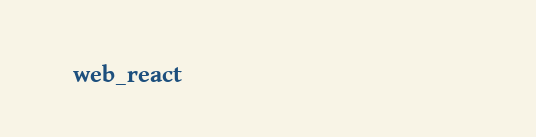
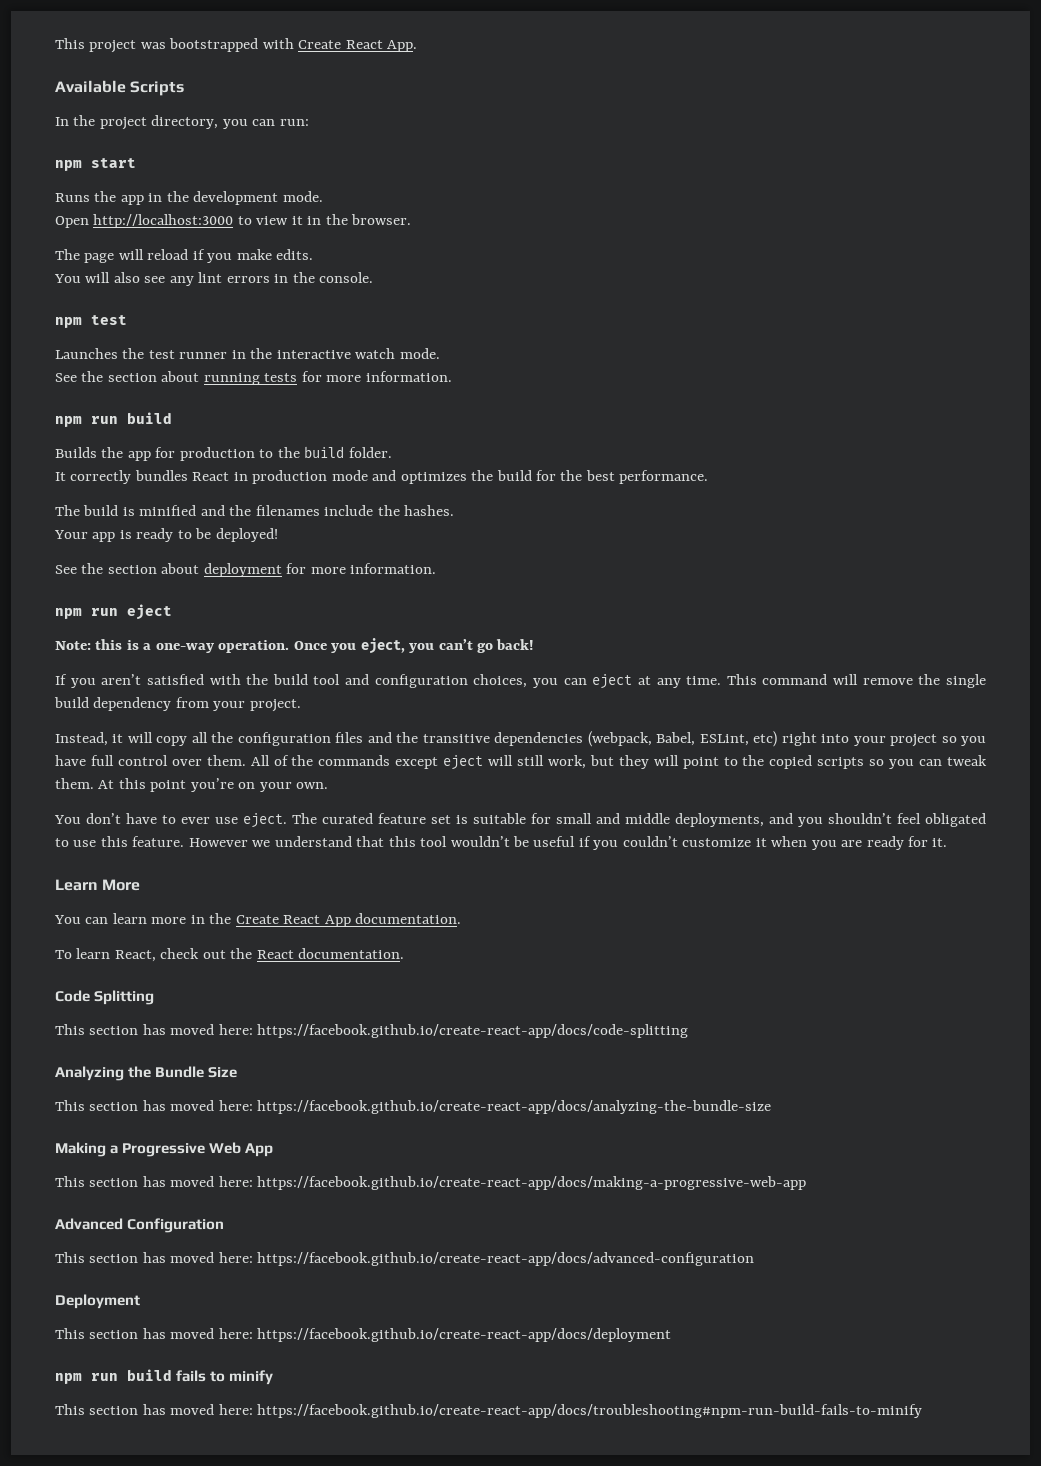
[73,64,182,85] web_react -> [55,38,418,53] [55,80,185,96] [55,115,309,130] [55,158,136,171] [55,191,323,205] [55,214,412,228] [55,249,314,263] [54,272,374,286] [55,315,127,328] [55,348,440,359] [55,371,452,385] [55,412,172,427] [55,446,392,461] [55,470,709,484] [55,505,455,516] [54,528,278,542] [55,563,437,577] [55,604,172,620] [55,638,535,654] [55,674,986,689] [54,697,301,712] [55,731,987,747] [55,755,987,770] [55,778,329,792] [54,813,986,828] [55,836,948,850] [55,879,141,891] [54,913,462,927] [55,948,405,962] [55,990,155,1005] [55,1024,689,1038] [55,1066,238,1081] [55,1100,772,1114] [55,1142,274,1157] [55,1176,807,1190] [55,1218,225,1233] [55,1252,755,1266] [55,1294,140,1309] [55,1328,672,1342] [55,1369,274,1385] [55,1404,923,1418] This project was bootstrapped with Create React App. // Available Scripts // In the project directory, you can run: // npm start // Runs the app in the development mode. // Open http://localhost:3000 to view it in the browser. // The page will reload if you make edits. // You will also see any lint errors in the console. // npm test // Launches the test runner in the interactive watch mode. // See the section about running tests for more information. // npm run build // Builds the app for production to the build folder. // It correctly bundles React in production mode and optimizes the build for the best performance. // The build is minified and the filenames include the hashes. // Your app is ready to be deployed! // See the section about deployment for more information. // npm run eject // Note: this is a one-way operation. Once you eject, you can’t go back! // If you aren’t satisfied with the build tool and configuration choices, you can eject at any time. This command will remove the single build dependency from your project. // Instead, it will copy all the configuration files and the transitive dependencies (webpack, Babel, ESLint, etc) right into your project so you have full control over them. All of the commands except eject will still work, but they will point to the copied scripts so you can tweak them. At this point you’re on your own. // You don’t have to ever use eject. The curated feature set is suitable for small and middle deployments, and you shouldn’t feel obligated to use this feature. However we understand that this tool wouldn’t be useful if you couldn’t customize it when you are ready for it. // Learn More // You can learn more in the Create React App documentation. // To learn React, check out the React documentation. // Code Splitting // This section has moved here: https://facebook.github.io/create-react-app/docs/code-splitting // Analyzing the Bundle Size // This section has moved here: https://facebook.github.io/create-react-app/docs/analyzing-the-bundle-size // Making a Progressive Web App // This section has moved here: https://facebook.github.io/create-react-app/docs/making-a-progressive-web-app // Advanced Configuration // This section has moved here: https://facebook.github.io/create-react-app/docs/advanced-configuration // Deployment // This section has moved here: https://facebook.github.io/create-react-app/docs/deployment // npm run build fails to minify // This section has moved here: https://facebook.github.io/create-react-app/docs/troubleshooting#npm-run-build-fails-to-minify

